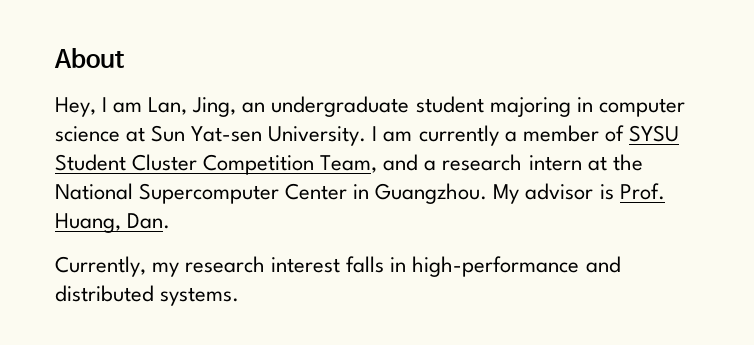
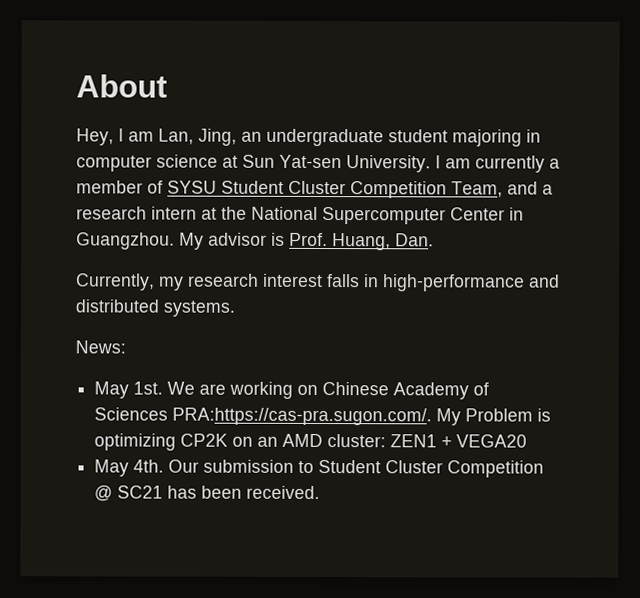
(240, 296) none -> [75,340,126,354] [94,381,490,400] [94,407,552,426] [94,433,528,451] [94,459,545,478] [94,485,321,502] // News: // May 1st. We are working on Chinese Academy of Sciences PRA:https://cas-pra.sugon.com/. My Problem is optimizing CP2K on an AMD cluster: ZEN1 + VEGA20 // May 4th. Our submission to Student Cluster Competition @ SC21 has been received.

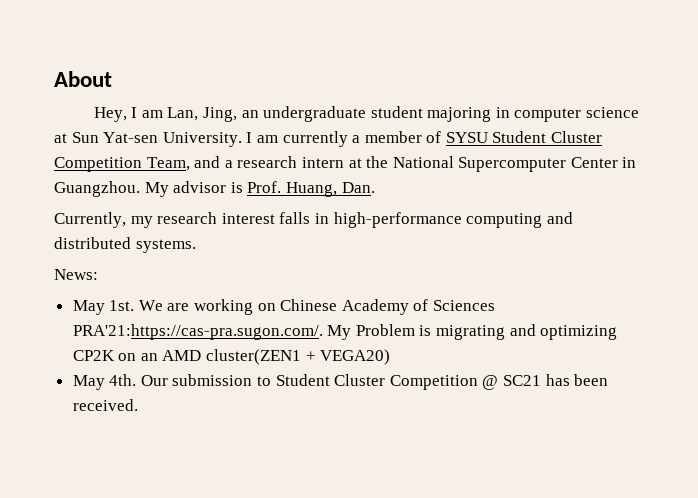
(525, 283) none -> [466,213,543,228] computing
[172,407,433,426] PRA:https://cas-pra.sugon.com/. -> [72,324,323,340] PRA'21:https://cas-pra.sugon.com/.
(552, 415) none -> [436,324,536,340] migrating and
[327,434,528,448] cluster: ZEN1 + VEGA20 -> [206,349,391,365] cluster(ZEN1 + VEGA20)

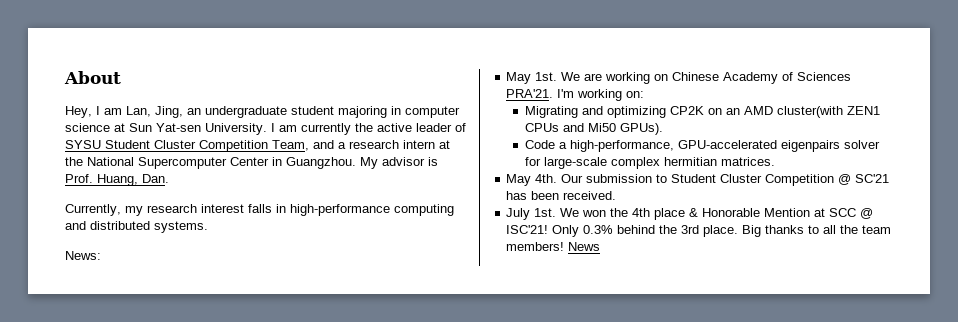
[352,131,422,143] a member -> [355,123,452,132] the active leader
[72,324,506,340] PRA'21:https://cas-pra.sugon.com/. My Problem is migrating -> [506,89,645,101] [524,106,578,118] PRA'21. I'm working on: // Migrating
[206,349,391,365] cluster(ZEN1 + VEGA20) -> [776,106,880,118] [524,123,663,135] [524,140,880,152] [524,157,775,169] cluster(with ZEN1 CPUs and Mi50 GPUs). // Code a high-performance, GPU-accelerated eigenpairs solver for large-scale complex hermitian matrices.
[503,375,542,386] SC21 -> [855,174,890,183] SC'21
(138, 405) none -> [506,208,874,220] [506,225,892,237] [506,242,601,251] // July 1st. We won the 4th place & Honorable Mention at SCC @ ISC'21! Only 0.3% behind the 3rd place. Big thanks to all the team members! News

